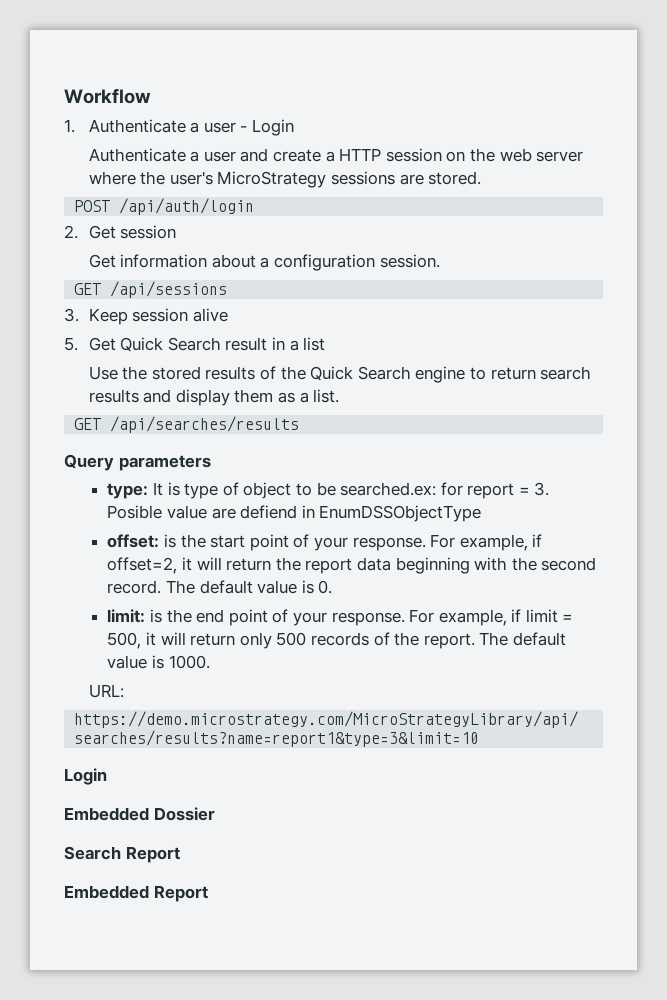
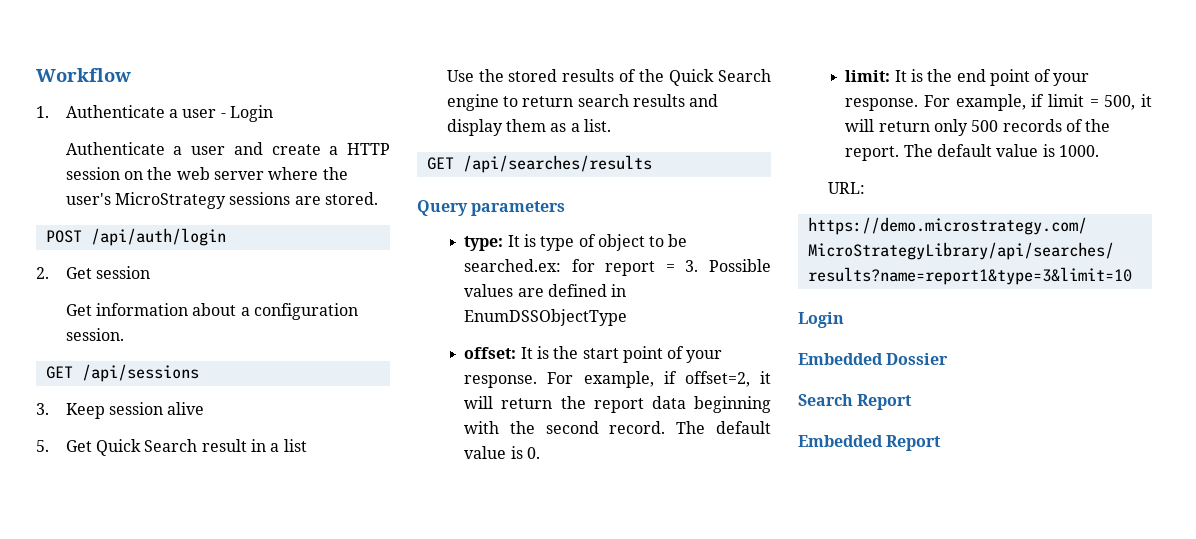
[107,505,298,519] Posible value are defiend -> [709,259,771,272] [464,284,607,297] Possible values are defined
(160, 541) none -> [520,347,533,359] It
(146, 616) none -> [894,70,907,82] It

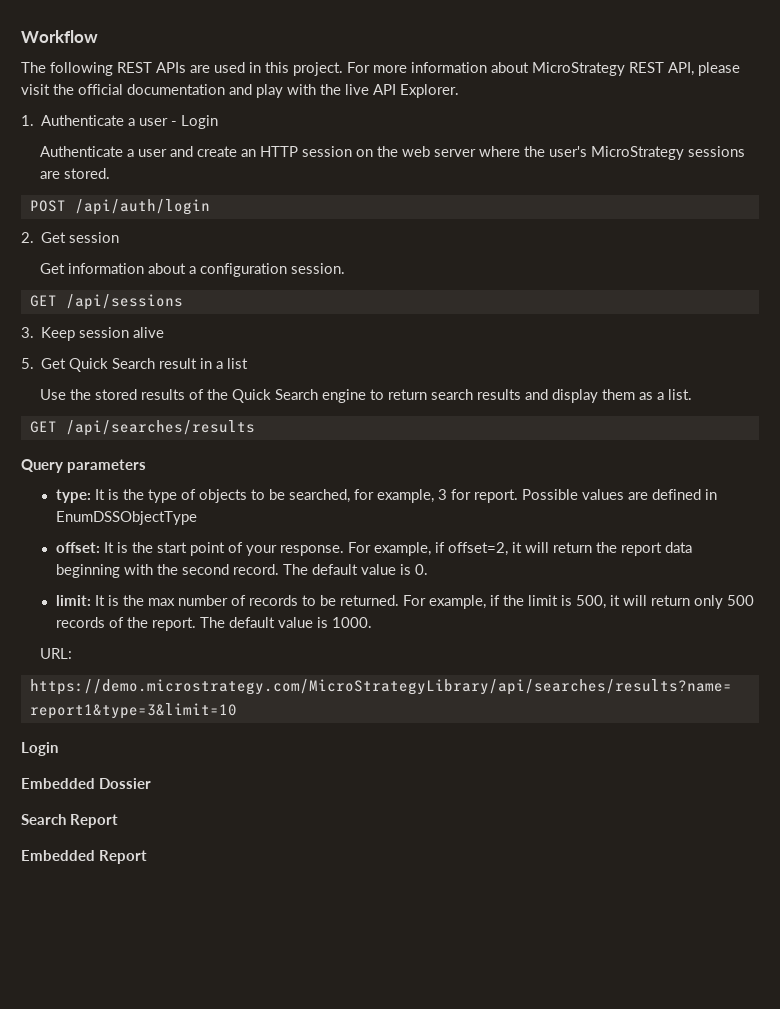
(131, 75) none -> [21,62,740,76] [21,84,459,98] // The following REST APIs are used in this project. For more information about MicroStrategy REST API, please visit the official documentation and play with the live API Explorer.
[329,146,339,155] a -> [240,149,256,157] an
(536, 240) none -> [122,489,144,500] the
[597,234,688,251] [464,259,699,276] object to be searched.ex: for report = 3. -> [198,489,518,503] objects to be searched, for example, 3 for report.
[956,69,1090,86] [845,94,1099,111] end point of your response. For example, if limit = -> [147,595,572,609] max number of records to be returned. For example, if the limit is

